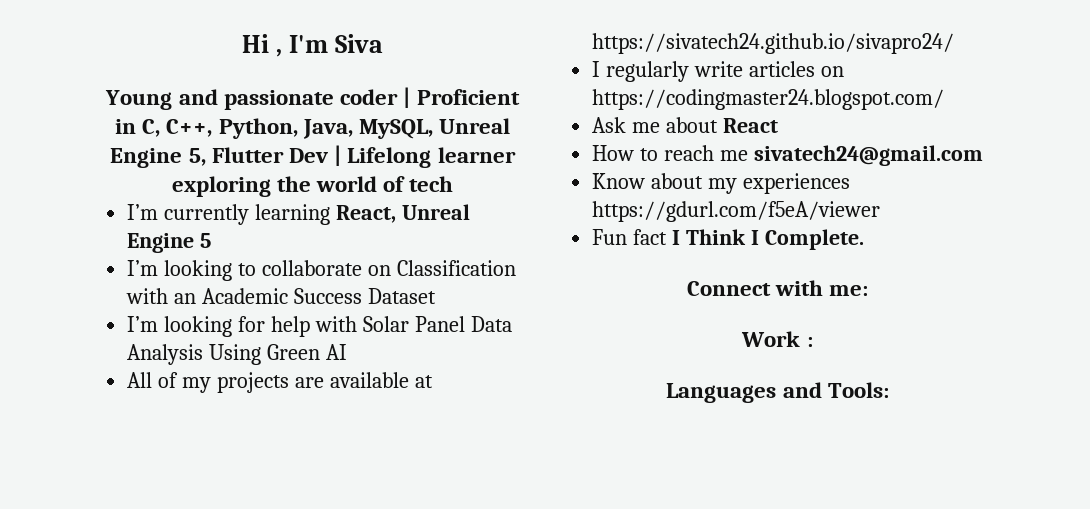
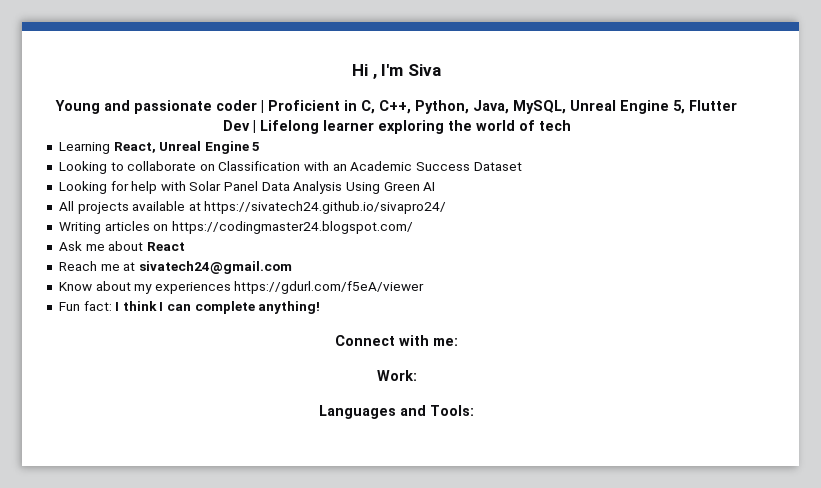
[127,204,331,225] I’m currently learning -> [58,142,110,154] Learning
[127,260,233,281] I’m looking -> [58,161,107,174] Looking
[127,316,233,337] I’m looking -> [58,181,107,194] Looking
[158,372,324,393] of my projects are -> [77,202,129,214] projects
[592,61,744,82] I regularly write -> [58,222,101,234] Writing
[592,145,749,161] How to reach me -> [58,261,136,271] Reach me at
[633,229,864,250] fact I Think I Complete. -> [83,301,321,314] fact: I think I can complete anything!
[741,331,813,347] Work : -> [376,370,417,381] Work:

